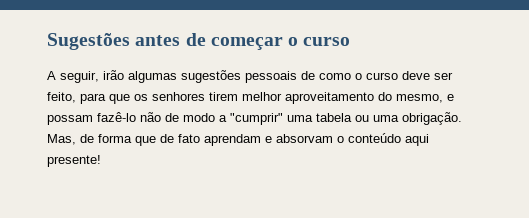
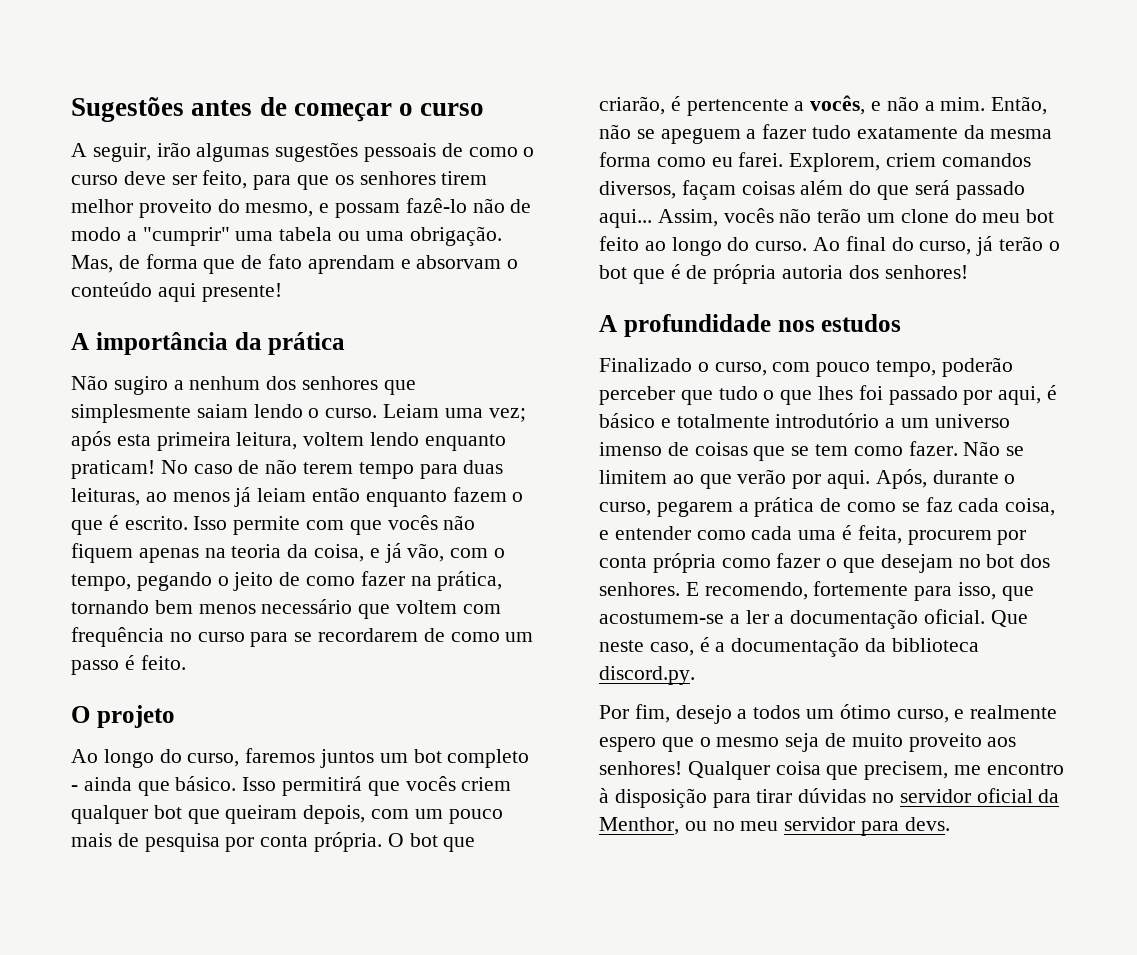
[285,92,374,104] aproveitamento -> [138,199,212,218] proveito
(101, 161) none -> [71,332,346,355] [71,375,416,395] [71,404,526,423] [71,431,506,451] [71,459,504,479] [71,487,524,507] [71,515,476,535] [71,543,506,563] [71,571,503,591] [71,599,501,619] [71,627,534,647] [71,655,186,675] [71,705,175,728] [71,748,530,768] [71,776,512,796] [71,805,503,824] [71,832,476,852] [599,95,1048,116] [599,124,1053,144] [599,152,1031,172] [599,180,1025,200] [599,208,1055,228] [599,236,1060,256] [599,264,968,284] [599,314,902,337] [599,357,1013,377] [599,385,1058,405] [599,413,1010,428] [599,441,1025,461] [599,469,1016,489] [599,497,1056,517] [599,525,1027,545] [599,553,1051,573] [599,581,1034,601] [599,609,1028,629] [599,637,979,657] [599,666,695,685] [599,704,1058,724] [599,733,1017,752] [599,761,1064,780] [599,788,1060,808] [599,817,950,836] // A importância da prática // Não sugiro a nenhum dos senhores que simplesmente saiam lendo o curso. Leiam uma vez; após esta primeira leitura, voltem lendo enquanto praticam! No caso de não terem tempo para duas leituras, ao menos já leiam então enquanto fazem o que é escrito. Isso permite com que vocês não fiquem apenas na teoria da coisa, e já vão, com o tempo, pegando o jeito de como fazer na prática, tornando bem menos necessário que voltem com frequência no curso para se recordarem de como um passo é feito. // O projeto // Ao longo do curso, faremos juntos um bot completo - ainda que básico. Isso permitirá que vocês criem qualquer bot que queiram depois, com um pouco mais de pesquisa por conta própria. O bot que criarão, é pertencente a vocês, e não a mim. Então, não se apeguem a fazer tudo exatamente da mesma forma como eu farei. Explorem, criem comandos diversos, façam coisas além do que será passado aqui... Assim, vocês não terão um clone do meu bot feito ao longo do curso. Ao final do curso, já terão o bot que é de própria autoria dos senhores! // A profundidade nos estudos // Finalizado o curso, com pouco tempo, poderão perceber que tudo o que lhes foi passado por aqui, é básico e totalmente introdutório a um universo imenso de coisas que se tem como fazer. Não se limitem ao que verão por aqui. Após, durante o curso, pegarem a prática de como se faz cada coisa, e entender como cada uma é feita, procurem por conta própria como fazer o que desejam no bot dos senhores. E recomendo, fortemente para isso, que acostumem-se a ler a documentação oficial. Que neste caso, é a documentação da biblioteca discord.py. // Por fim, desejo a todos um ótimo curso, e realmente espero que o mesmo seja de muito proveito aos senhores! Qualquer coisa que precisem, me encontro à disposição para tirar dúvidas no servidor oficial da Menthor, ou no meu servidor para devs.

